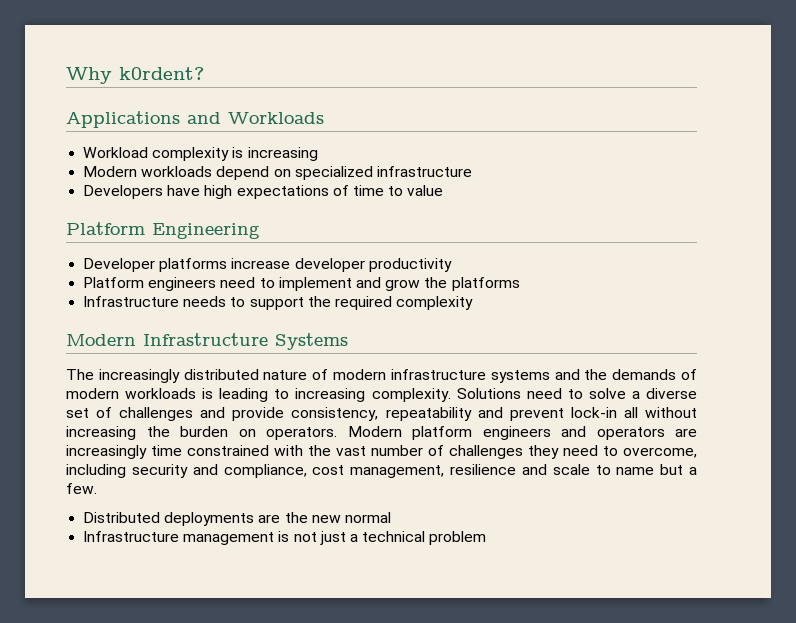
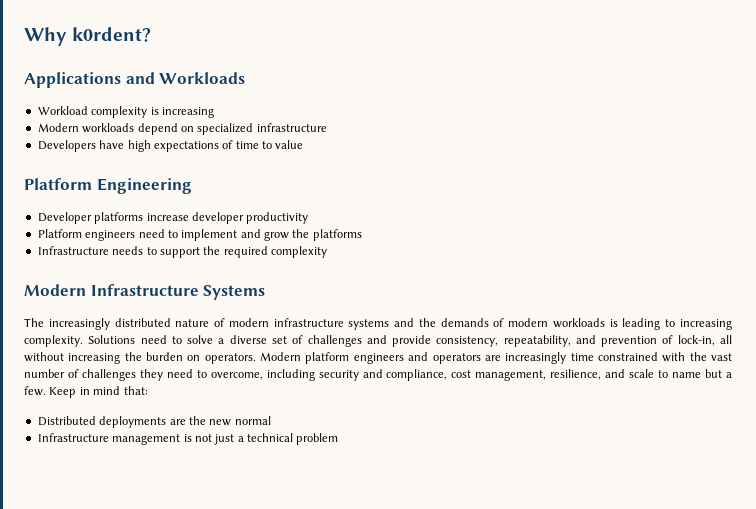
[385,407,617,421] repeatability and prevent lock-in -> [503,335,715,347] repeatability, and prevention of lock-in,
[450,464,516,475] resilience -> [550,369,602,380] resilience,
(97, 488) none -> [49,386,148,398] Keep in mind that:

